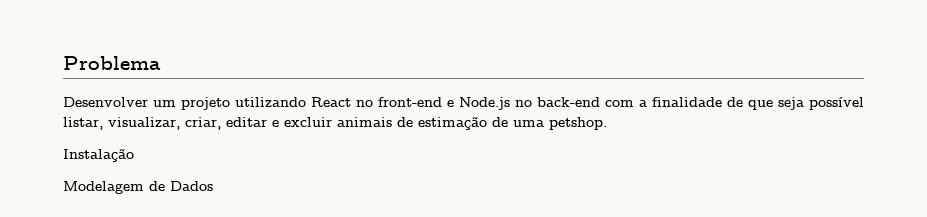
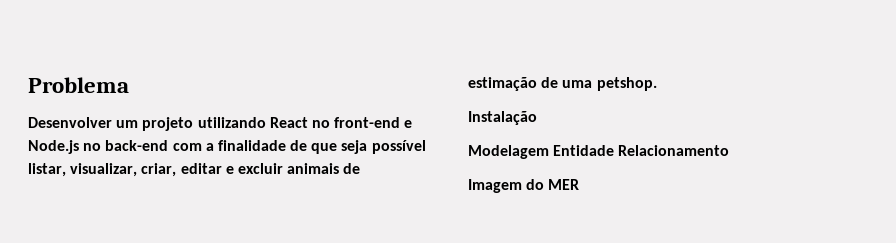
[149,181,213,191] de Dados -> [553,145,730,156] [468,179,580,193] Entidade Relacionamento // Imagem do MER

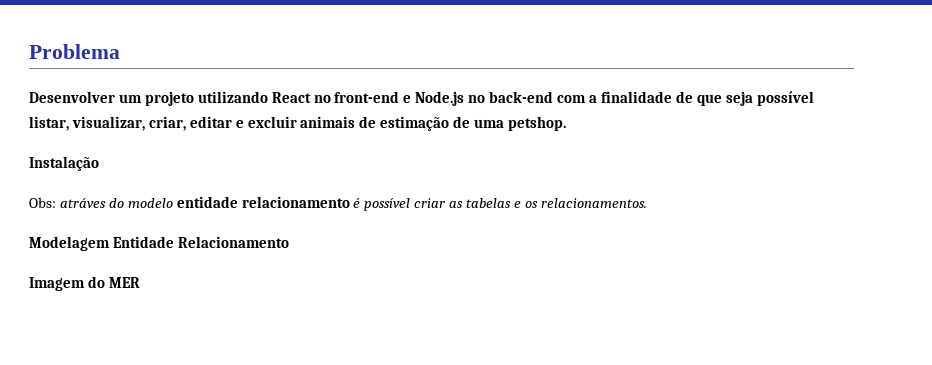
(537, 118) none -> [29,196,647,211] // Obs: atráves do modelo entidade relacionamento é possível criar as tabelas e os relacionamentos.

